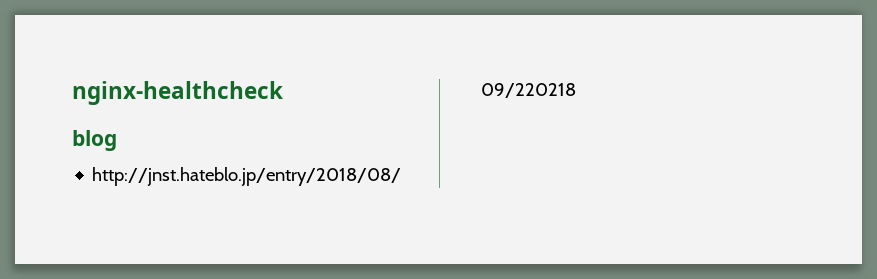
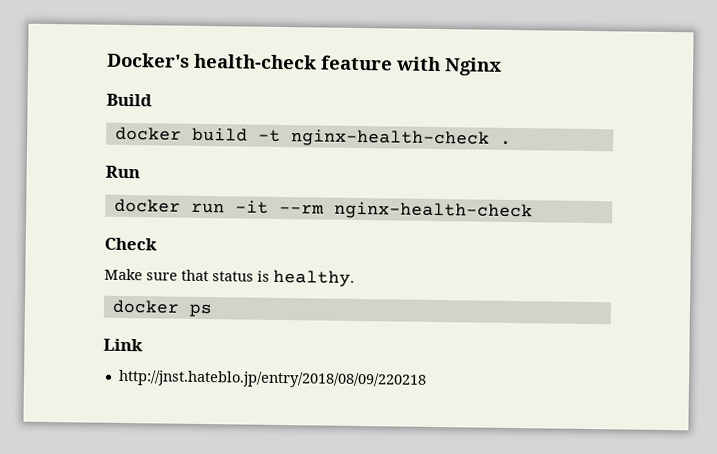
[72,81,283,105] [72,130,117,151] nginx-healthcheck // blog -> [107,52,502,76] [106,93,152,107] [114,126,512,148] [105,165,140,179] [113,198,533,221] [104,237,157,251] [104,268,355,287] [111,299,212,318] [103,338,143,352] Docker's health-check feature with Nginx // Build // docker build -t nginx-health-check . // Run // docker run -it --rm nginx-health-check // Check // Make sure that status is healthy. // docker ps // Link

